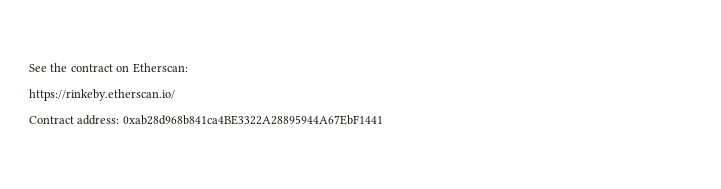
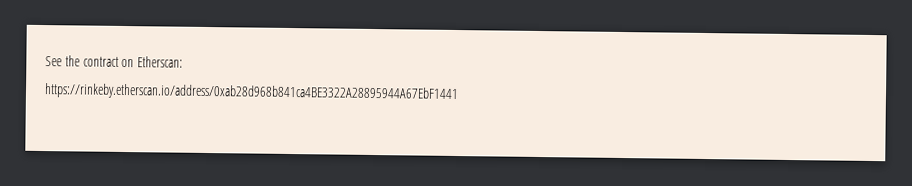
[29,89,175,101] [29,115,383,125] https://rinkeby.etherscan.io/ // Contract address: 0xab28d968b841ca4BE3322A28895944A67EbF1441 -> [44,83,459,103] https://rinkeby.etherscan.io/address/0xab28d968b841ca4BE3322A28895944A67EbF1441

